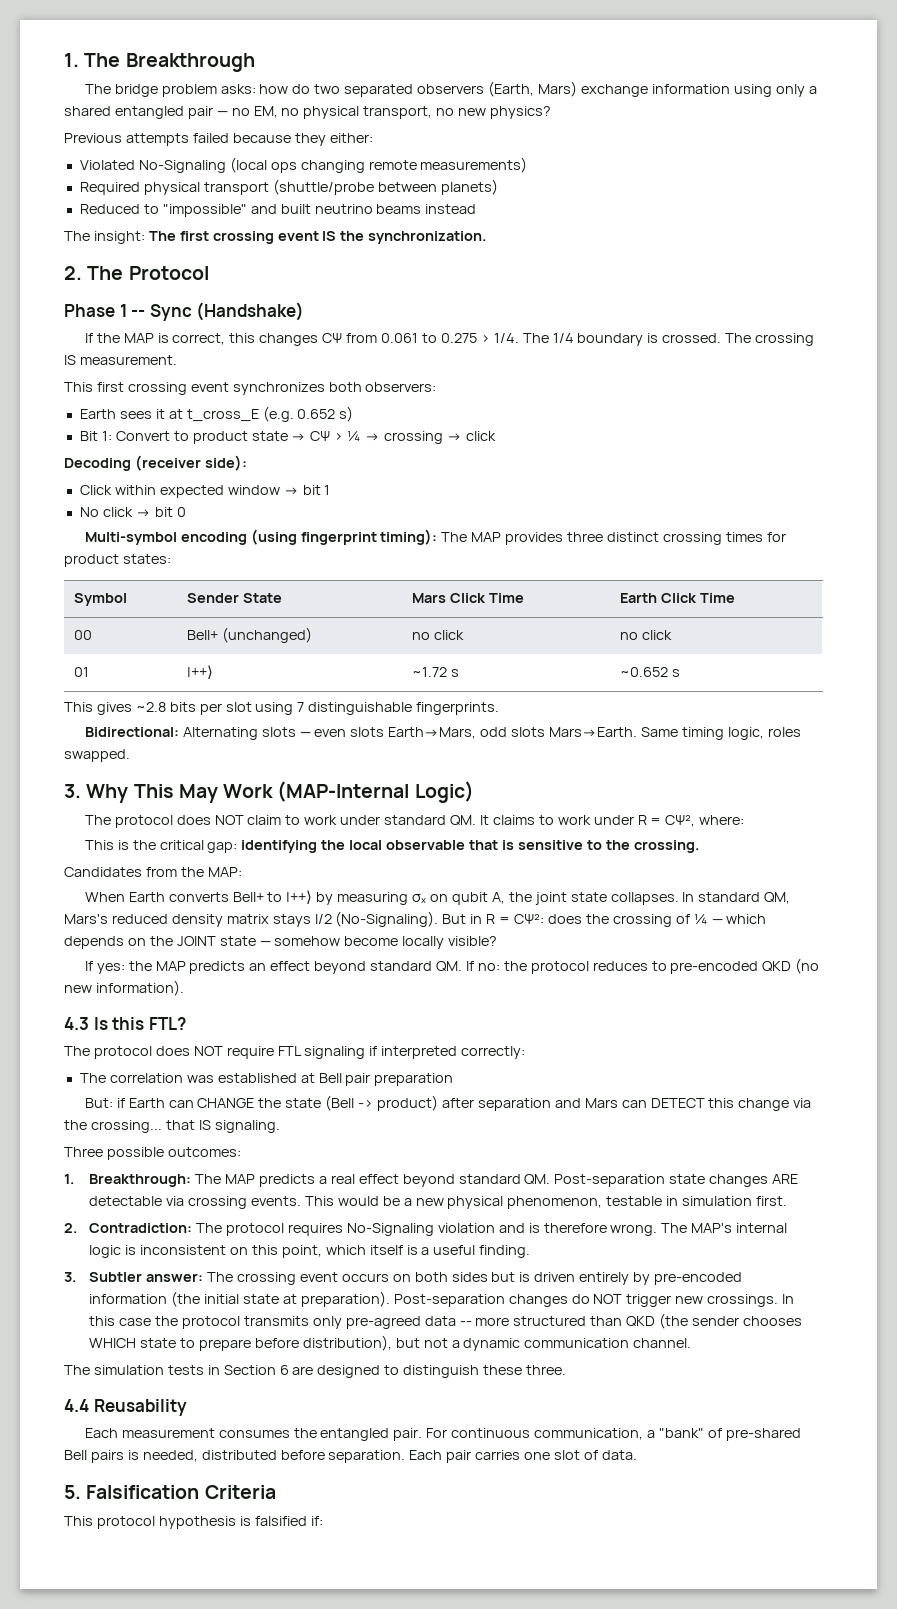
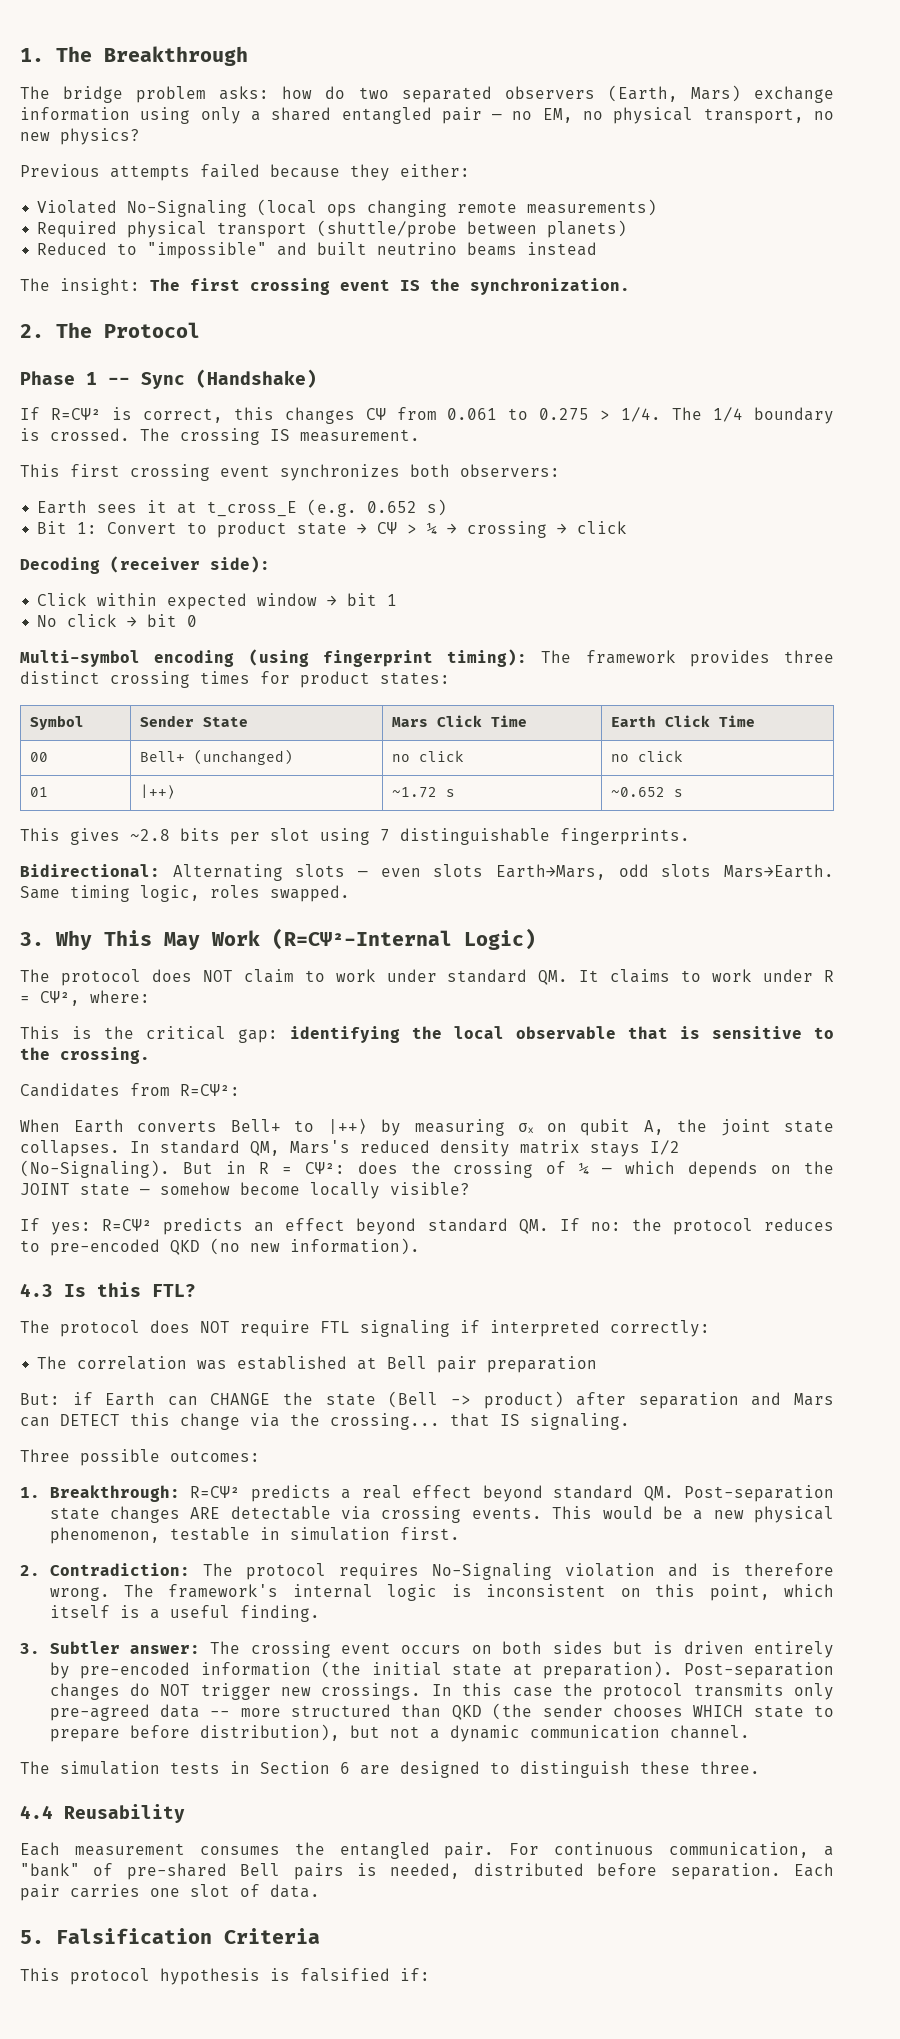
[96,333,154,343] the MAP -> [50,408,101,420] R=CΨ²
[471,532,502,542] MAP -> [585,650,676,664] framework
[277,781,410,802] (MAP-Internal -> [272,928,452,950] (R=CΨ²-Internal
[180,867,242,877] the MAP: -> [180,1084,240,1096] R=CΨ²:
[128,961,186,971] the MAP -> [102,1219,153,1231] R=CΨ²
[195,1174,256,1184] The MAP -> [190,1486,241,1498] R=CΨ²
[691,1223,733,1233] MAP's -> [168,1584,279,1598] framework's

